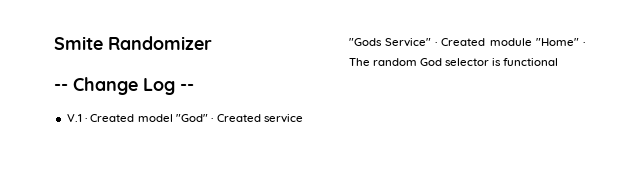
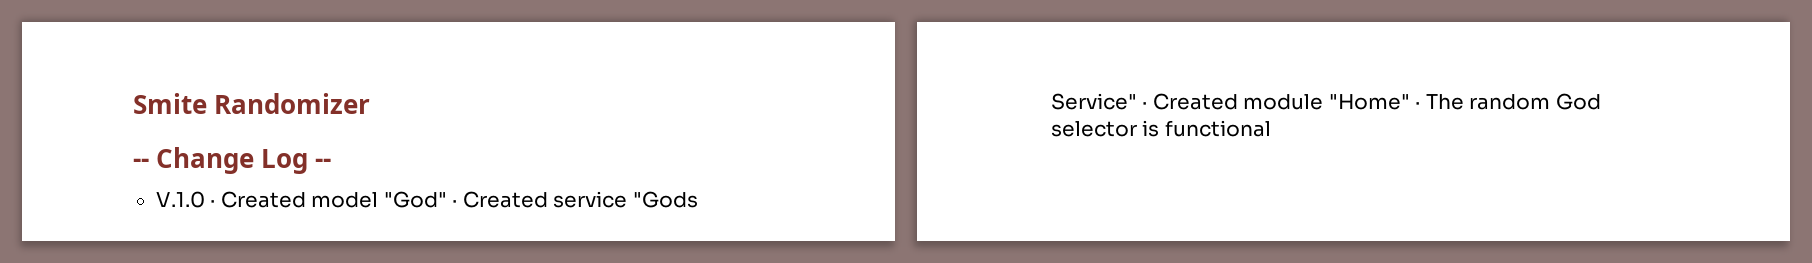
[66,114,82,122] V.1 -> [155,191,205,208] V.1.0

